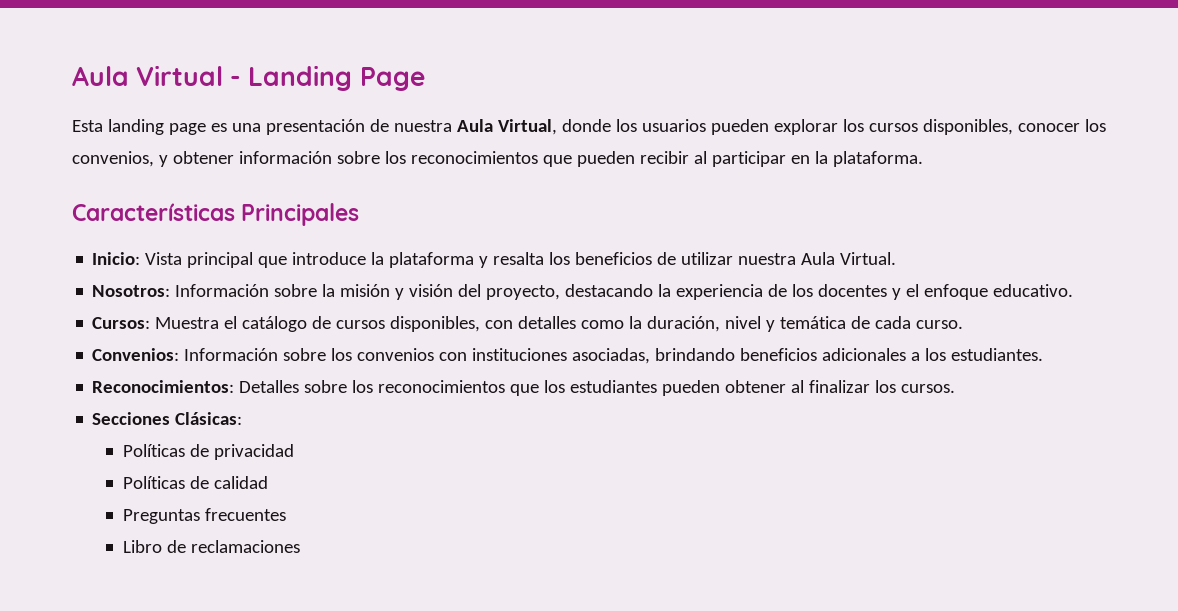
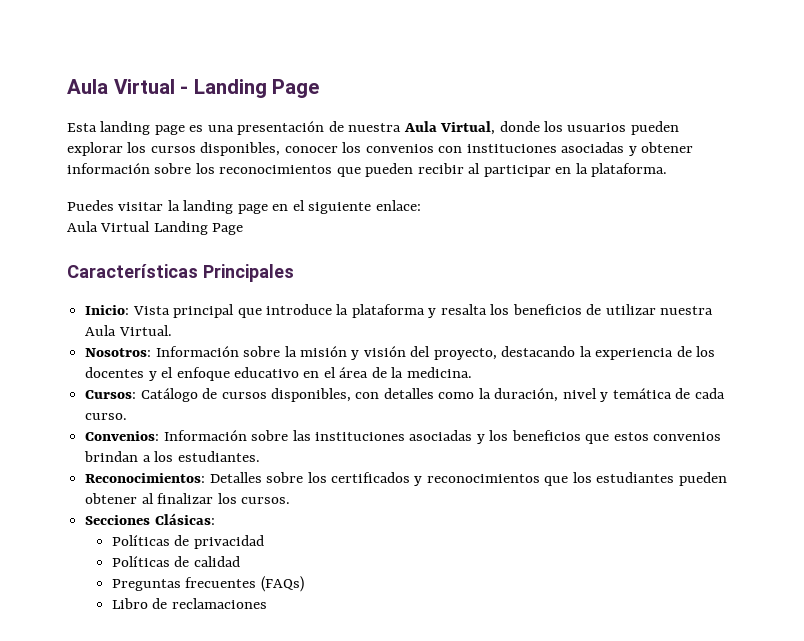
[72,151,154,167] convenios, -> [365,142,625,153] convenios con instituciones asociadas
(923, 159) none -> [67,200,421,214] [67,221,244,235] // Puedes visitar la landing page en el siguiente enlace: // Aula Virtual Landing Page
[993,284,1074,297] [92,316,308,332] educativo. // Cursos: Muestra el catálogo -> [233,367,472,378] [85,388,198,402] educativo en el área de la medicina. // Cursos: Catálogo
[331,348,907,364] los convenios con instituciones asociadas, brindando beneficios adicionales -> [292,430,722,444] [84,451,139,462] las instituciones asociadas y los beneficios que estos convenios brindan
(374, 386) none -> [330,472,423,486] certificados y
(286, 514) none -> [260,576,304,592] (FAQs)

